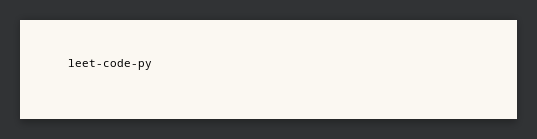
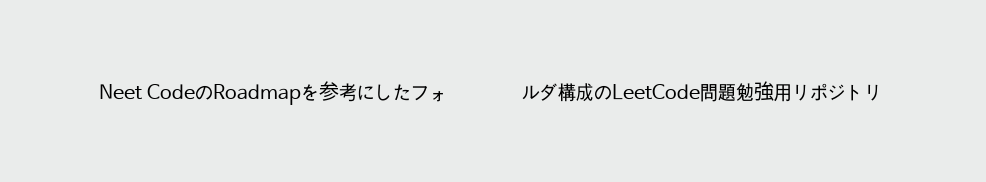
[68,59,152,70] leet-code-py -> [99,81,882,105] Neet CodeのRoadmapを参考にしたフォルダ構成のLeetCode問題勉強用リポジトリ

